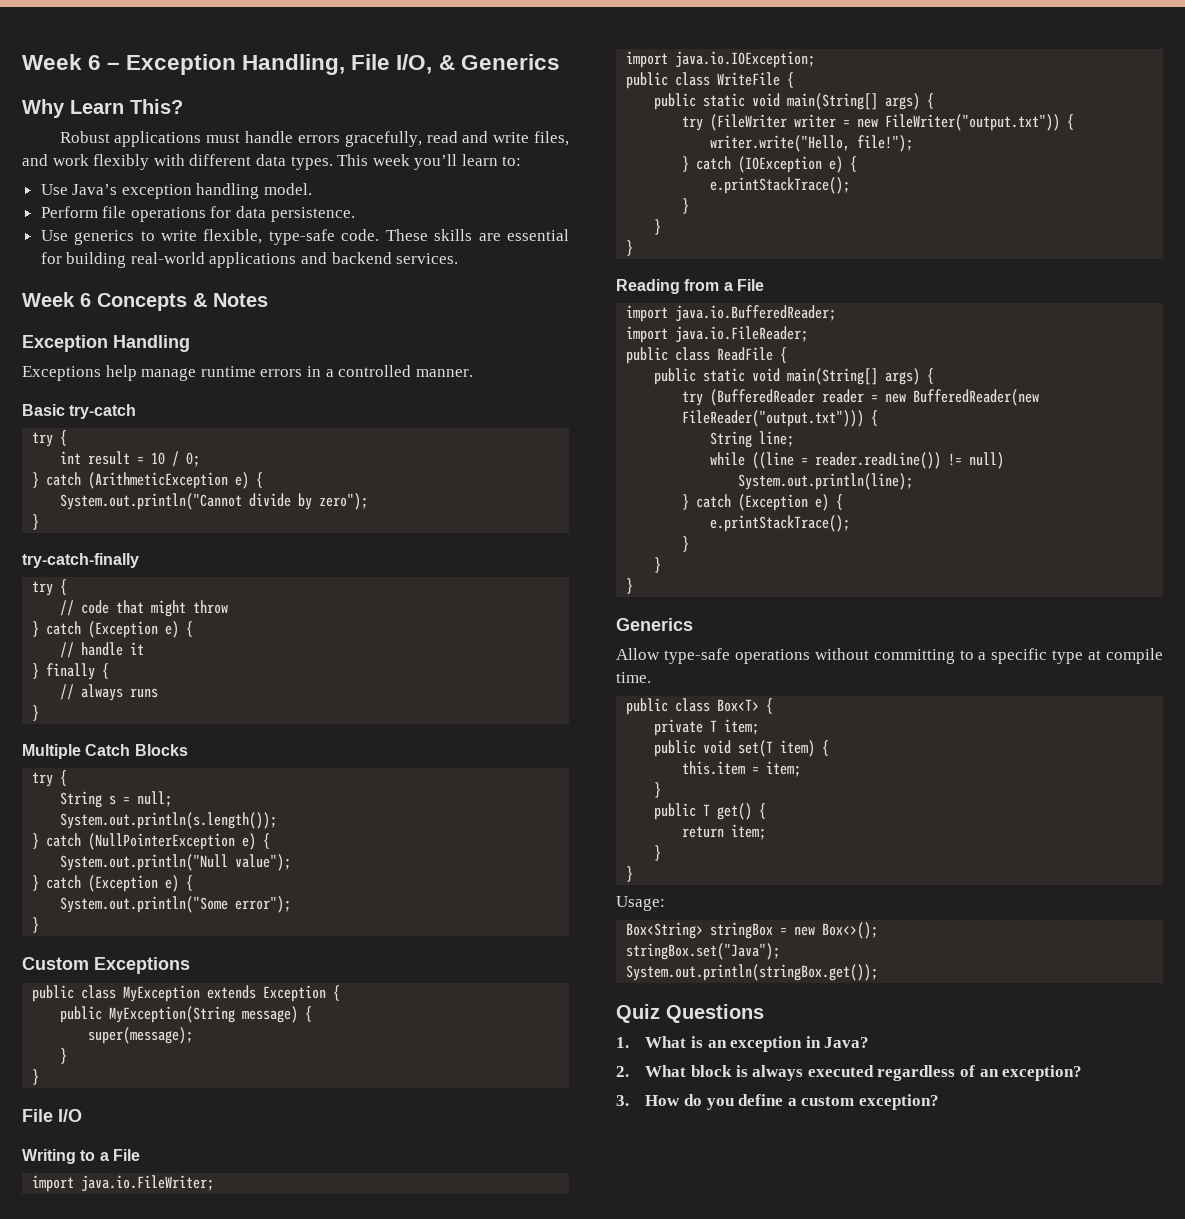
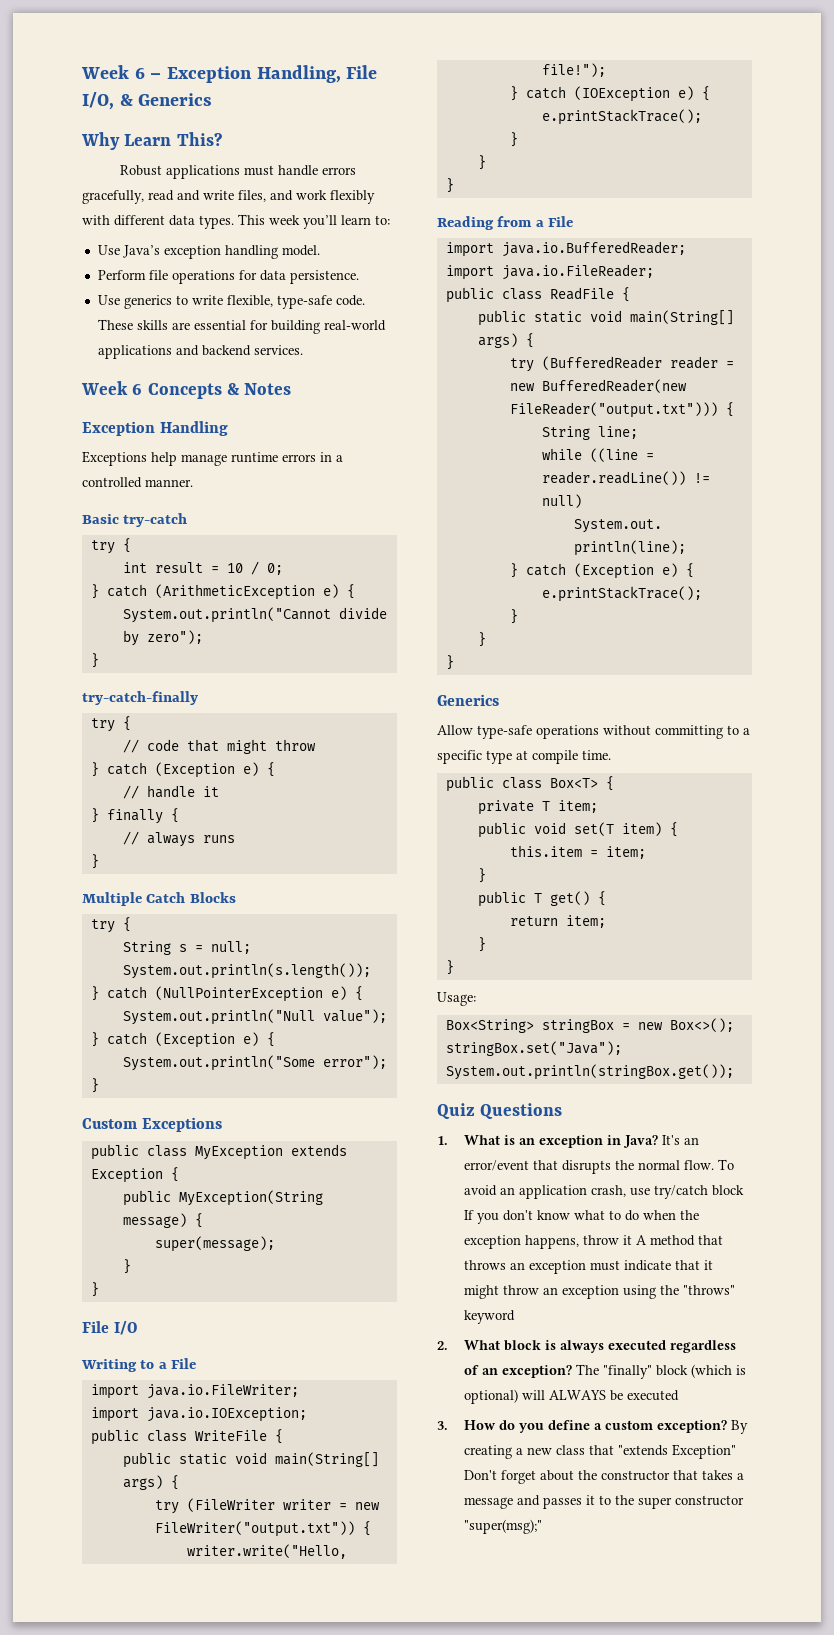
(870, 1042) none -> [662,1135,700,1145] [464,1159,735,1174] [464,1185,745,1199] [464,1210,700,1224] [464,1235,724,1249] [464,1260,714,1274] [464,1285,736,1299] [464,1310,516,1324] It's an error/event that disrupts the normal flow. To avoid an application crash, use try/catch block If you don't know what to do when the exception happens, throw it A method that throws an exception must indicate that it might throw an exception using the "throws" keyword
(1083, 1073) none -> [576,1364,747,1379] [464,1389,680,1404] The "finally" block (which is optional) will ALWAYS be executed
(939, 1102) none -> [731,1420,749,1434] [464,1444,737,1459] [464,1470,745,1484] [464,1495,745,1509] [464,1519,543,1534] By creating a new class that "extends Exception" Don't forget about the constructor that takes a message and passes it to the super constructor "super(msg);"

